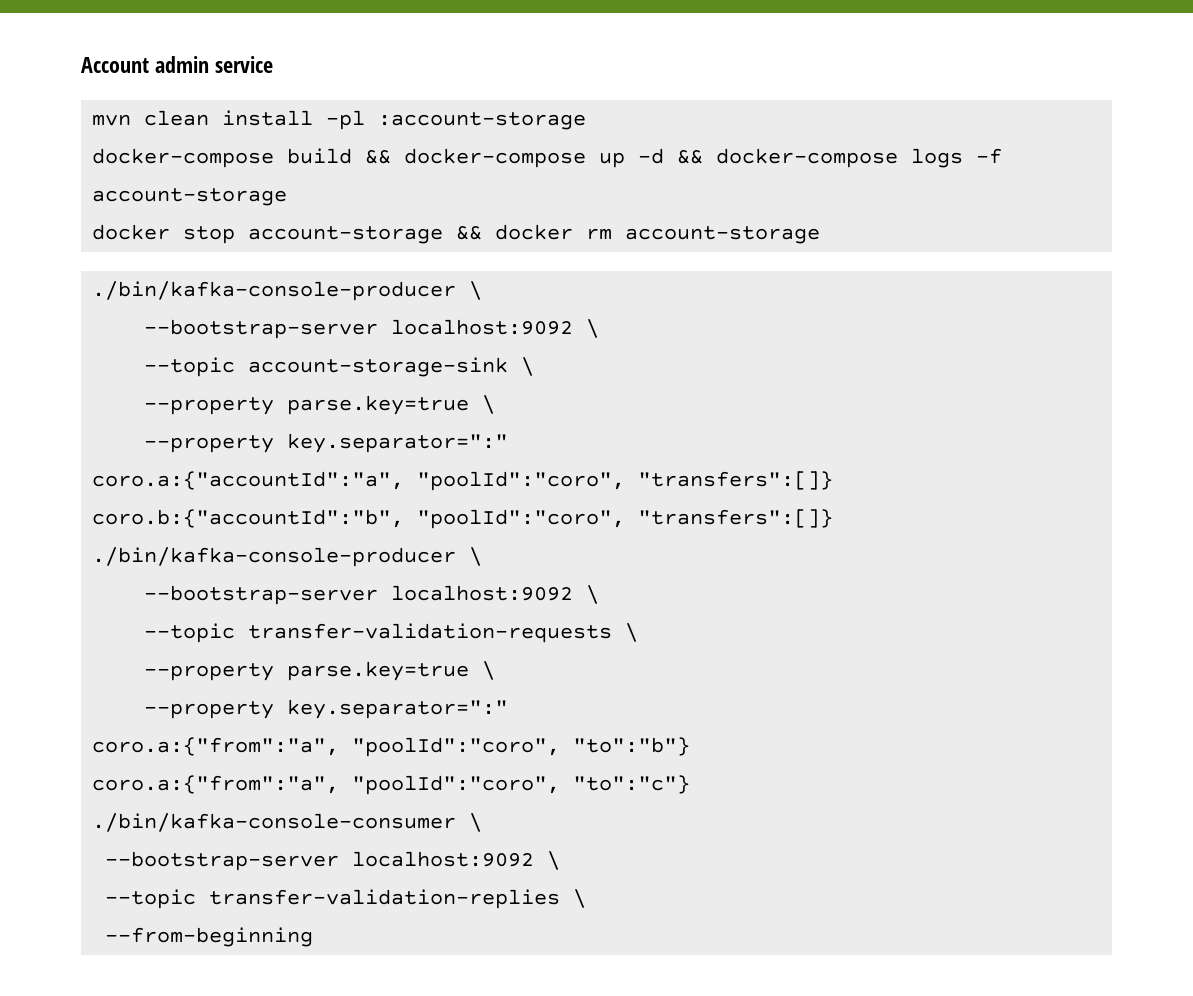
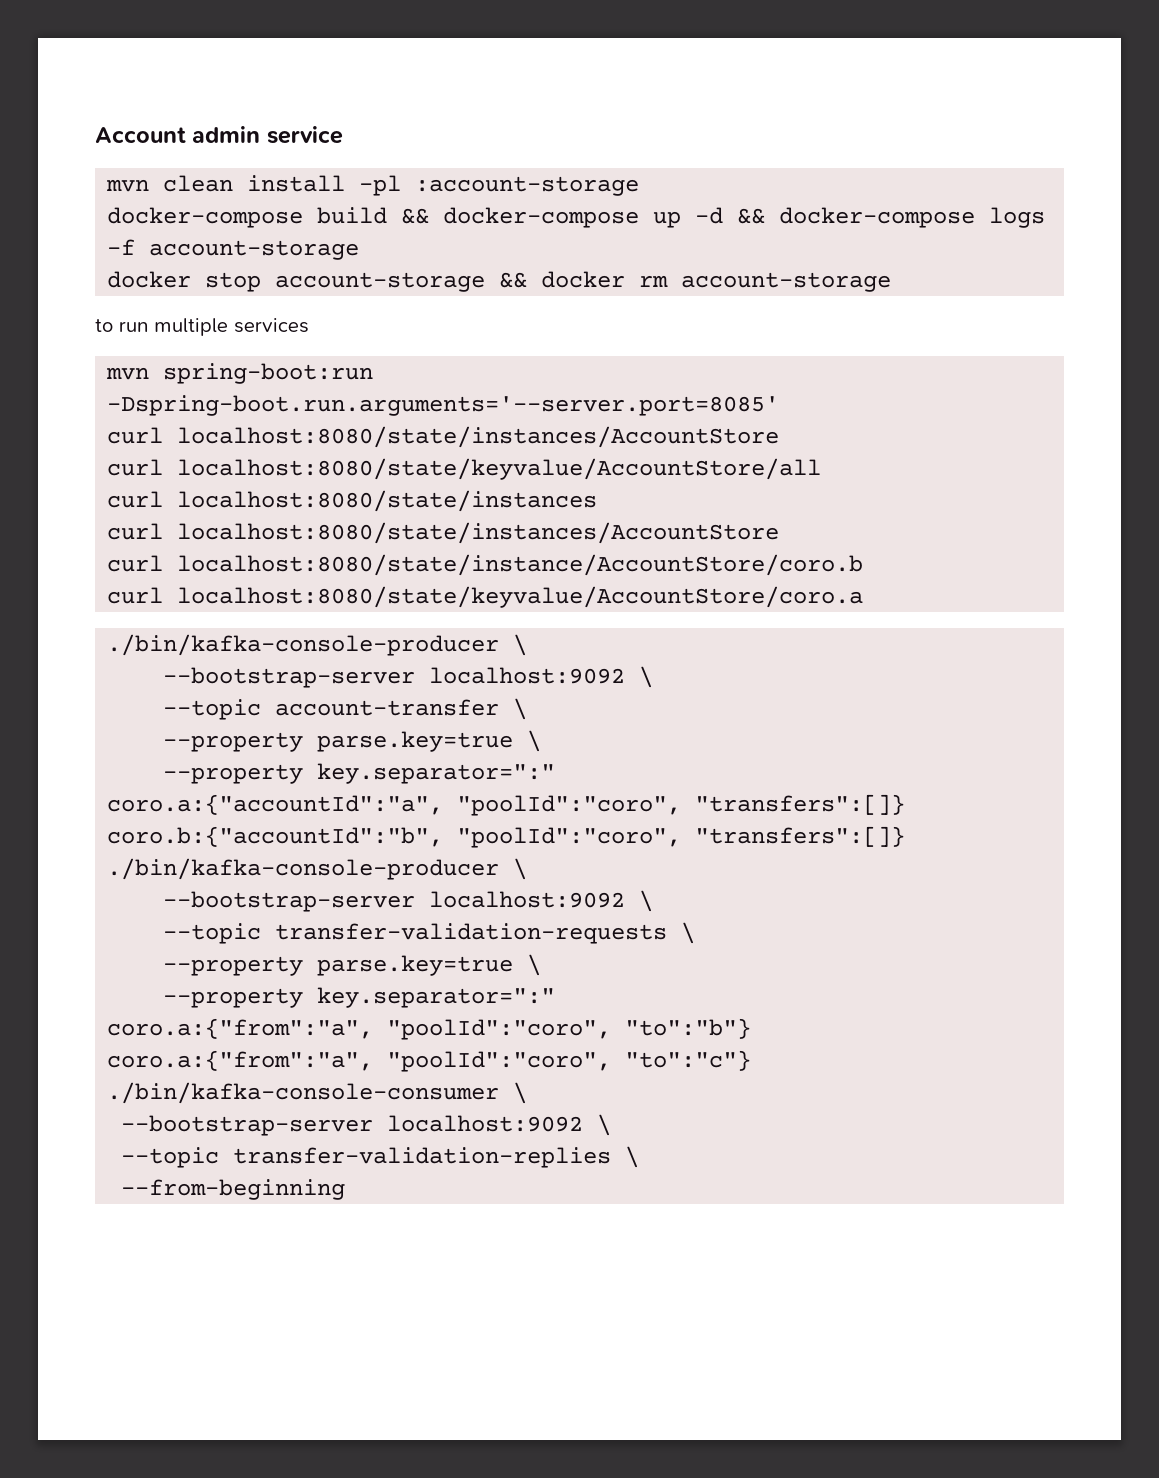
[92,281,483,301] [144,319,600,339] [144,357,509,377] // ./bin/kafka-console-producer \ // --bootstrap-server localhost:9092 \ // --topic account-storage-sink -> [95,318,309,336] [106,363,374,384] [107,395,780,416] [107,426,780,448] [107,458,822,480] [107,490,598,512] [107,522,780,544] [107,554,864,576] [107,586,864,608] [107,634,528,656] [163,666,654,688] [163,699,500,720] // to run multiple services // mvn spring-boot:run -Dspring-boot.run.arguments='--server.port=8085' // curl localhost:8080/state/instances/AccountStore // curl localhost:8080/state/keyvalue/AccountStore/all // curl localhost:8080/state/instances // curl localhost:8080/state/instances/AccountStore // curl localhost:8080/state/instance/AccountStore/coro.b // curl localhost:8080/state/keyvalue/AccountStore/coro.a // ./bin/kafka-console-producer \ // --bootstrap-server localhost:9092 \ // --topic account-transfer

